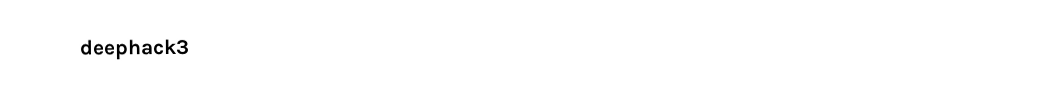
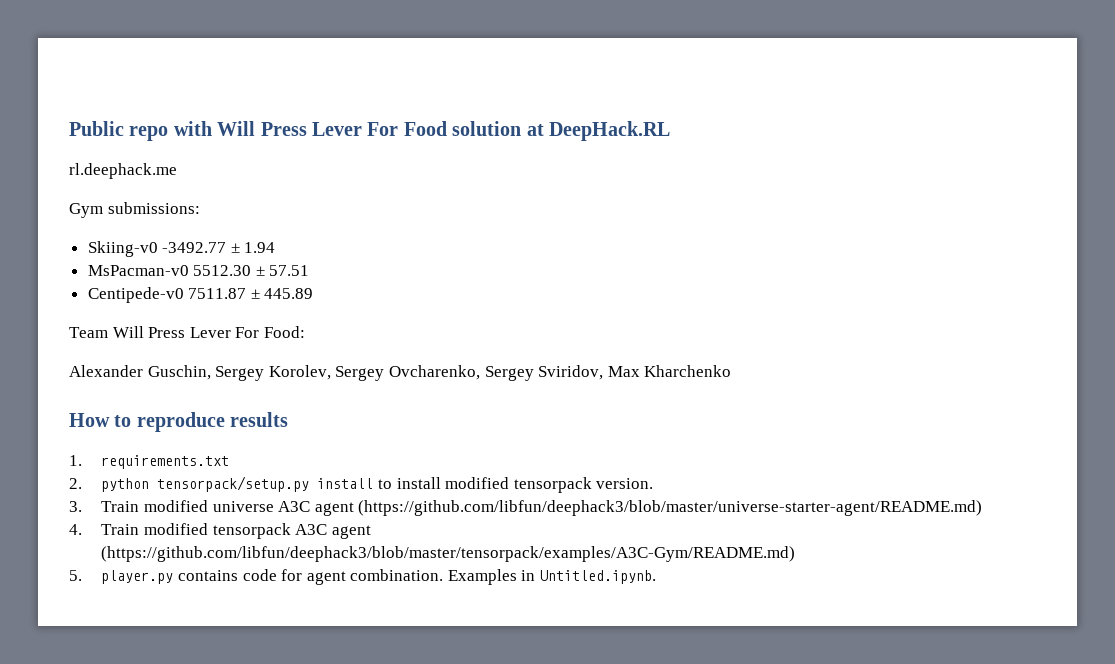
[79,38,190,60] deephack3 -> [69,121,670,141] [69,163,177,179] [69,202,200,218] [87,241,276,257] [87,265,310,276] [87,287,314,303] [69,326,305,338] [69,365,732,381] [69,412,289,432] [69,455,230,469] [69,476,654,493] [69,500,983,516] [69,523,371,539] [101,546,796,562] [69,569,657,585] Public repo with Will Press Lever For Food solution at DeepHack.RL // rl.deephack.me // Gym submissions: // Skiing-v0 -3492.77 ± 1.94 // MsPacman-v0 5512.30 ± 57.51 // Centipede-v0 7511.87 ± 445.89 // Team Will Press Lever For Food: // Alexander Guschin, Sergey Korolev, Sergey Ovcharenko, Sergey Sviridov, Max Kharchenko // How to reproduce results // 1. requirements.txt // 2. python tensorpack/setup.py install to install modified tensorpack version. // 3. Train modified universe A3C agent (https://github.com/libfun/deephack3/blob/master/universe-starter-agent/README.md) // 4. Train modified tensorpack A3C agent (https://github.com/libfun/deephack3/blob/master/tensorpack/examples/A3C-Gym/README.md) // 5. player.py contains code for agent combination. Examples in Untitled.ipynb.

